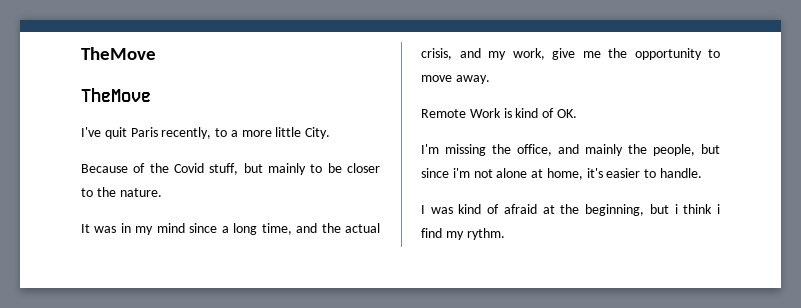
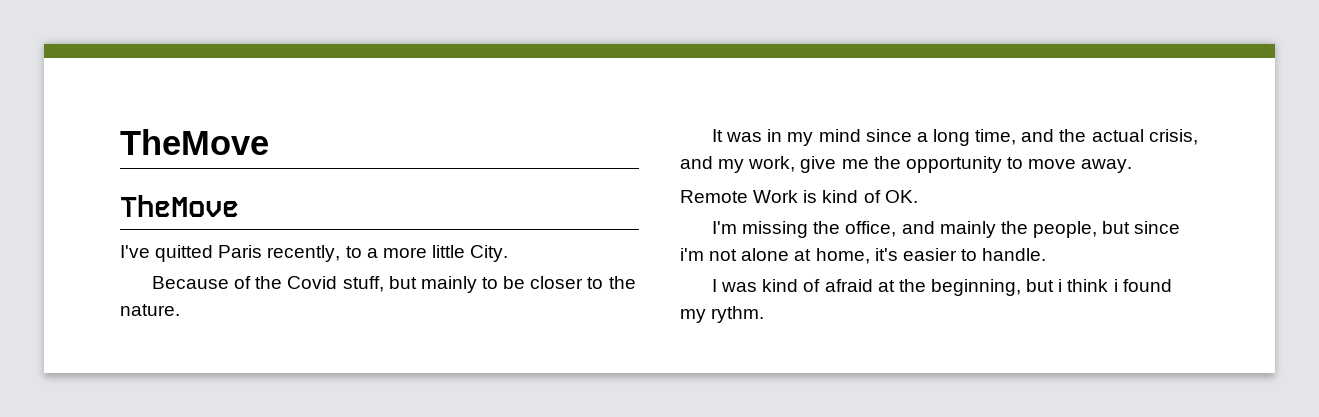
[104,127,127,139] quit -> [155,245,214,262] quitted
[421,228,442,238] find -> [1122,279,1172,292] found

